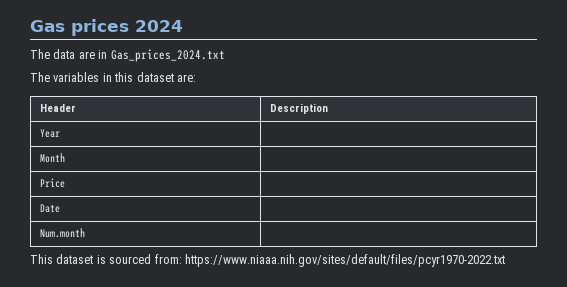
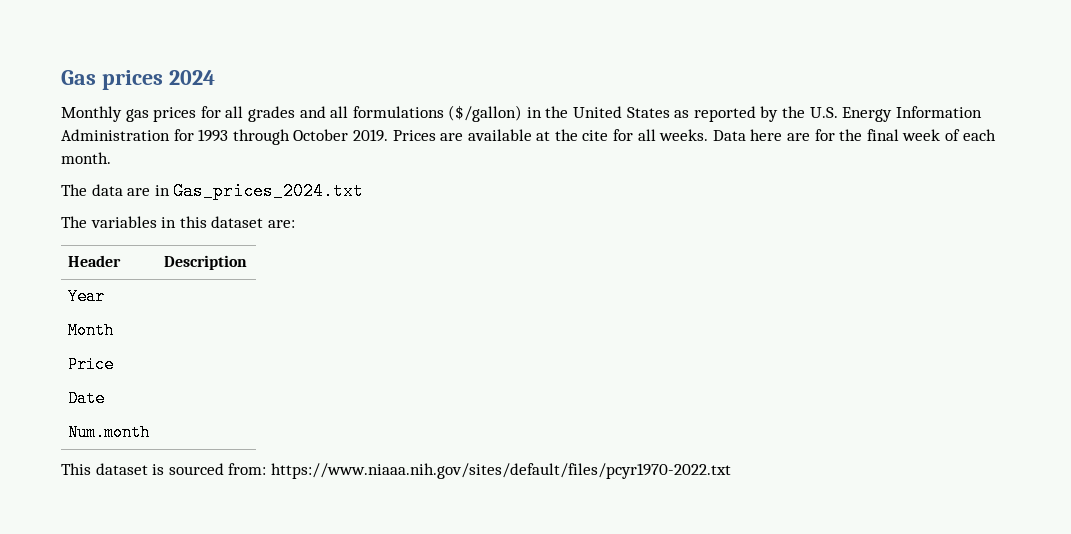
(183, 26) none -> [61,105,982,122] [61,129,996,145] [61,152,111,164] // Monthly gas prices for all grades and all formulations ($/gallon) in the United States as reported by the U.S. Energy Information Administration for 1993 through October 2019. Prices are available at the cite for all weeks. Data here are for the final week of each month.

